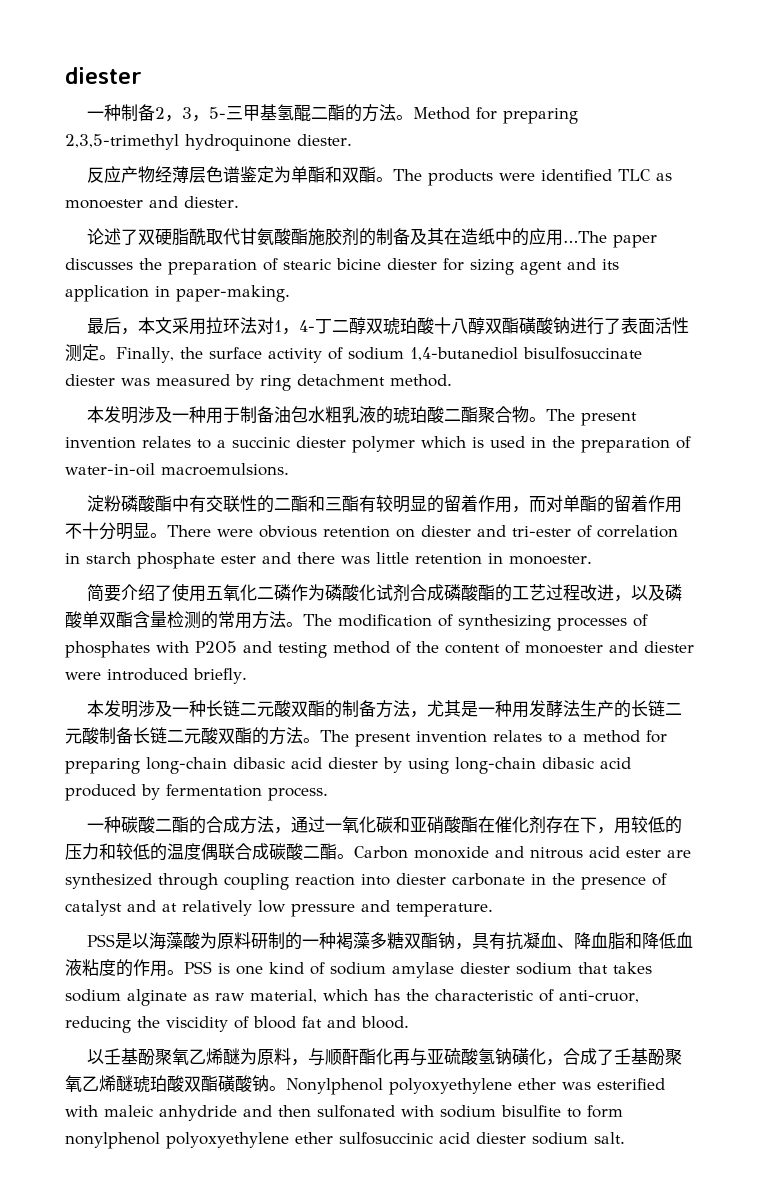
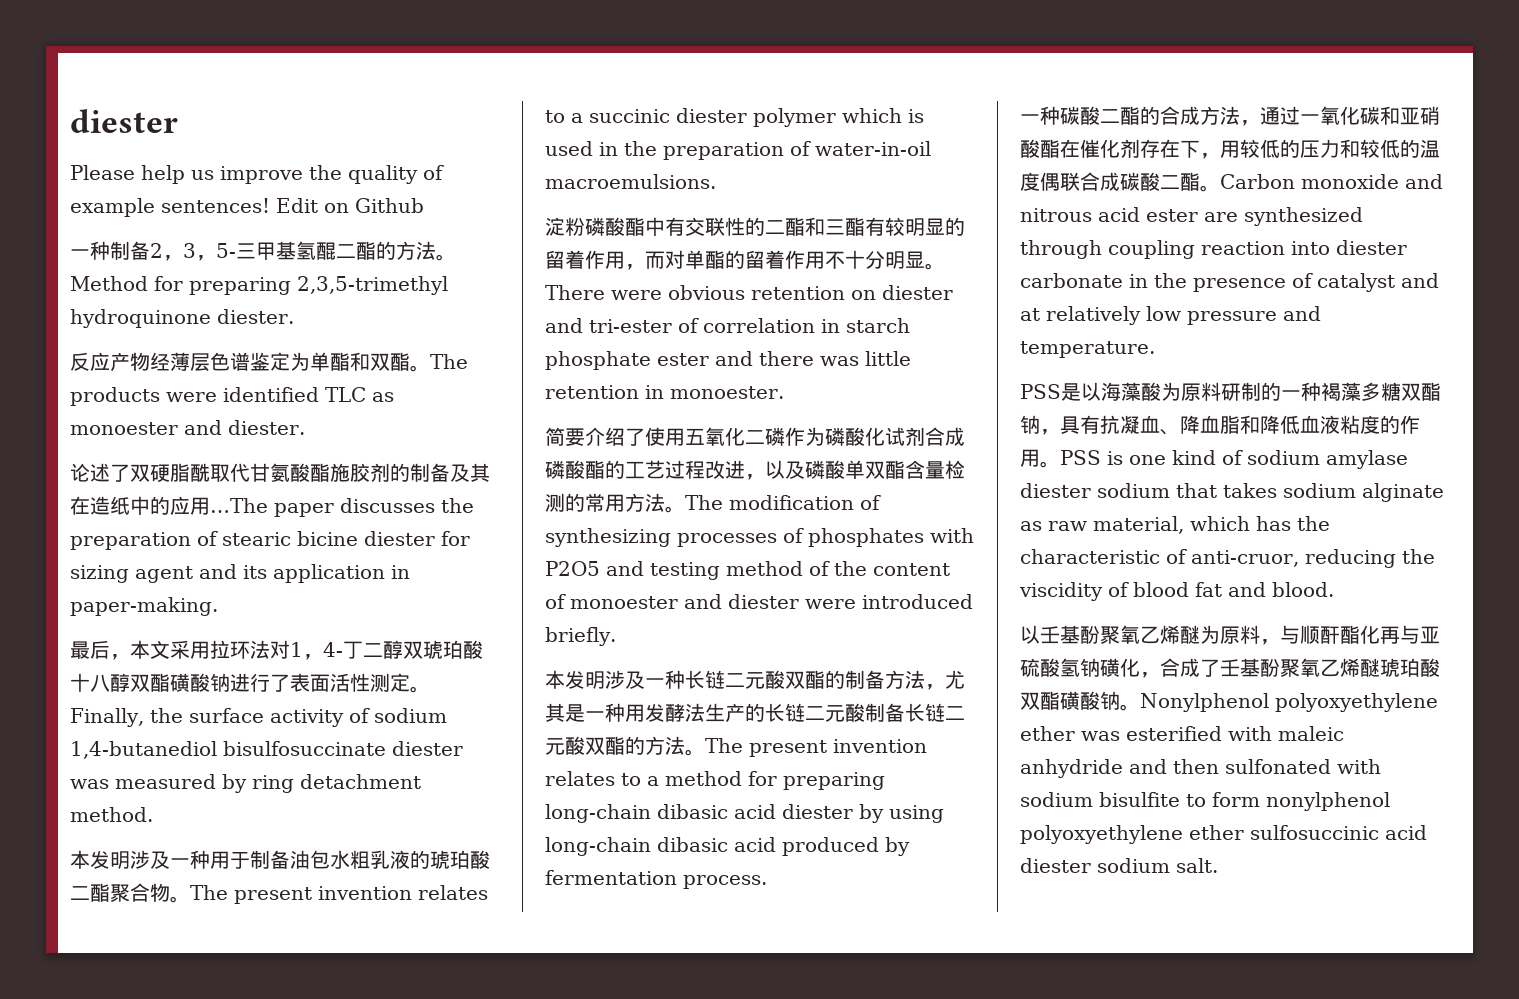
[65,67,142,84] diester -> [70,109,178,133] [70,165,444,184] [70,198,424,217] diester // Please help us improve the quality of example sentences! Edit on Github

